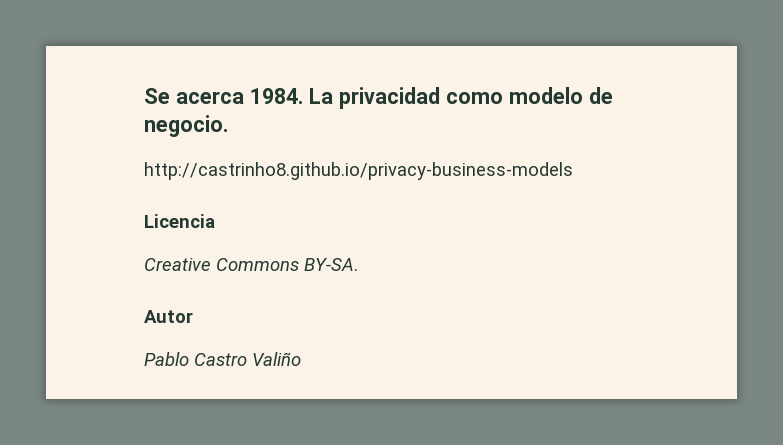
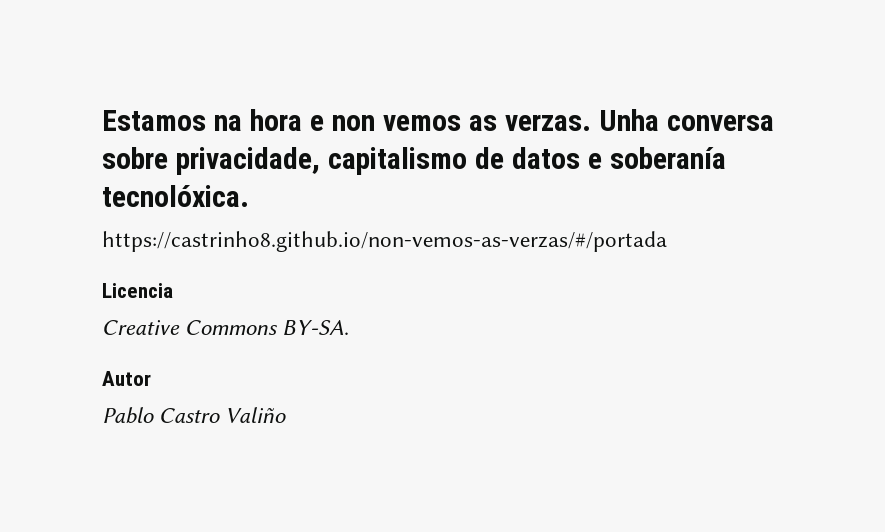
[144,87,613,109] [144,115,229,137] [144,162,573,180] Se acerca 1984. La privacidad como modelo de negocio. // http://castrinho8.github.io/privacy-business-models -> [102,109,774,131] [102,147,726,175] [102,185,249,207] [102,231,667,252] Estamos na hora e non vemos as verzas. Unha conversa sobre privacidade, capitalismo de datos e soberanía tecnolóxica. // https://castrinho8.github.io/non-vemos-as-verzas/#/portada

